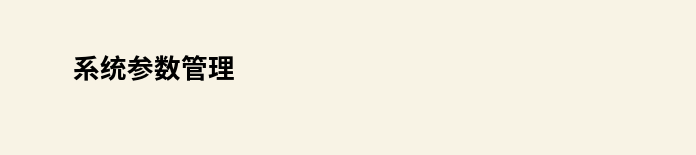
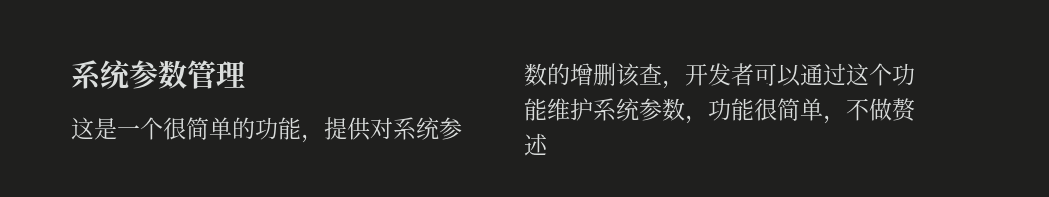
(235, 68) none -> [71,117,462,143] [524,63,915,89] [524,98,916,124] [524,133,548,156] // 这是一个很简单的功能，提供对系统参数的增删该查，开发者可以通过这个功能维护系统参数，功能很简单，不做赘述

